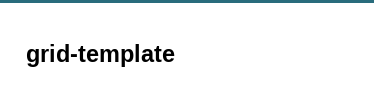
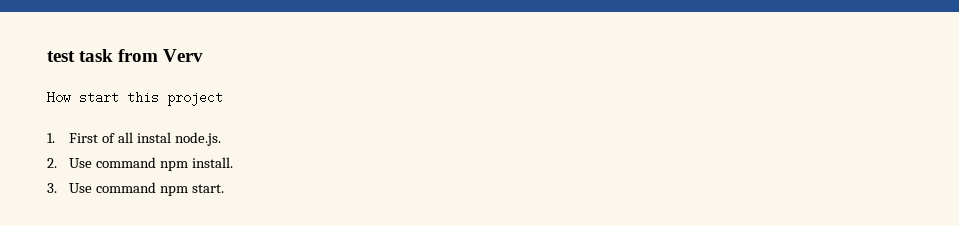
[26,44,175,67] grid-template -> [47,49,204,62] [47,91,223,106] [47,132,222,146] [47,157,234,171] [47,182,225,196] test task from Verv // How start this project // 1. First of all instal node.js. // 2. Use command npm install. // 3. Use command npm start.

